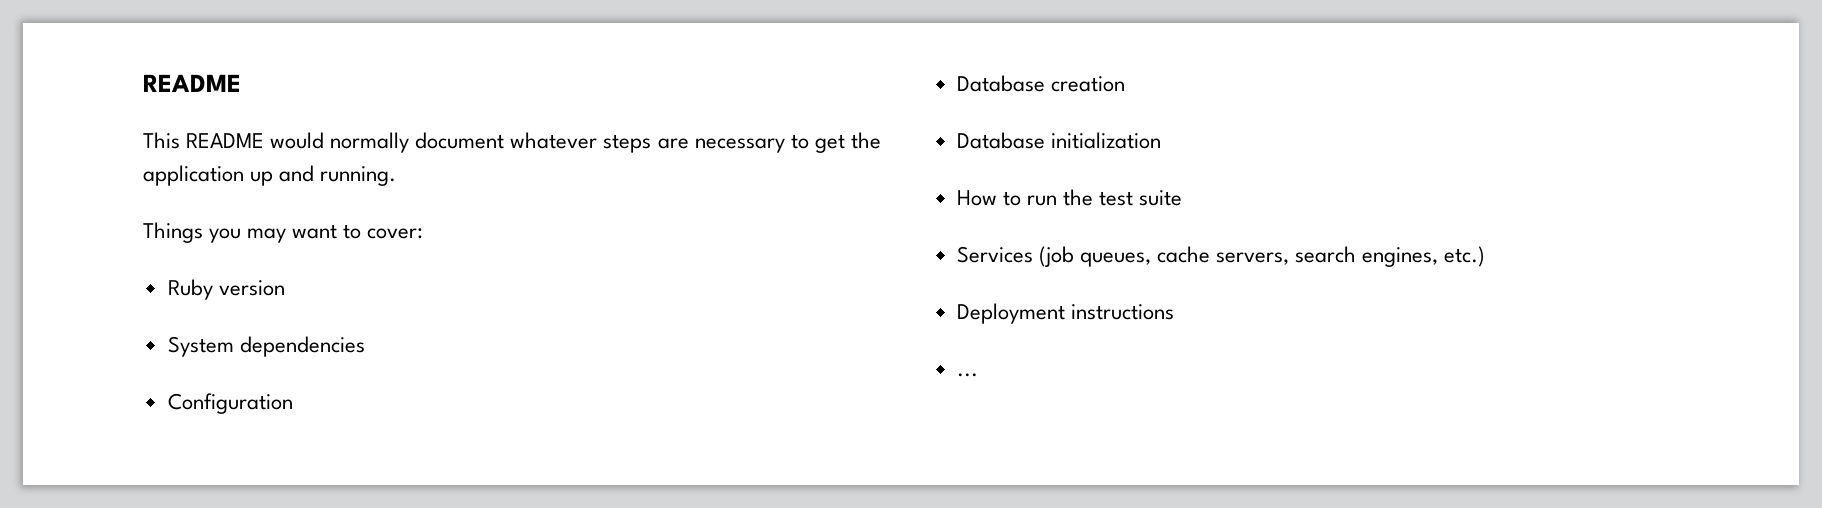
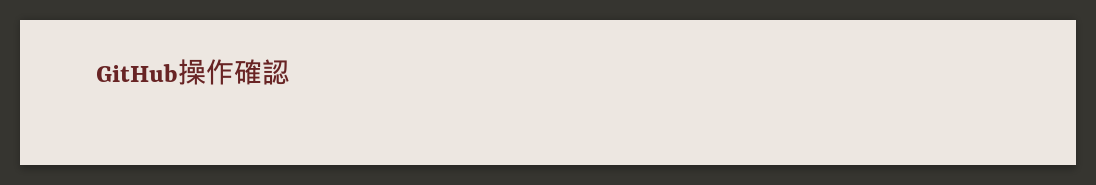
[143,74,241,92] [143,132,881,153] [143,165,397,186] [143,222,424,243] [167,279,285,300] [167,336,365,357] [167,393,293,414] [956,75,1125,92] [956,132,1161,149] [956,189,1183,206] [956,246,1486,267] [956,303,1174,324] [956,373,978,377] README // This README would normally document whatever steps are necessary to get the application up and running. // Things you may want to cover: // Ruby version // System dependencies // Configuration // Database creation // Database initialization // How to run the test suite // Services (job queues, cache servers, search engines, etc.) // Deployment instructions // ... -> [96,59,290,85] GitHub操作確認

